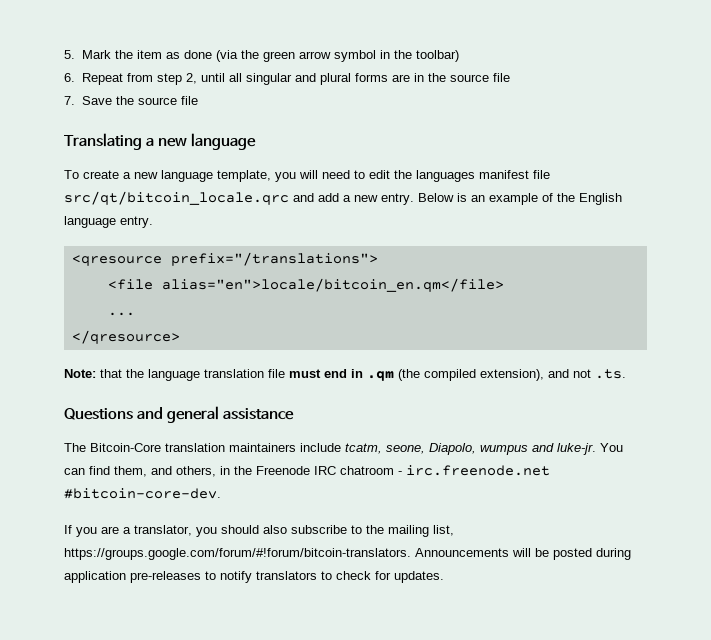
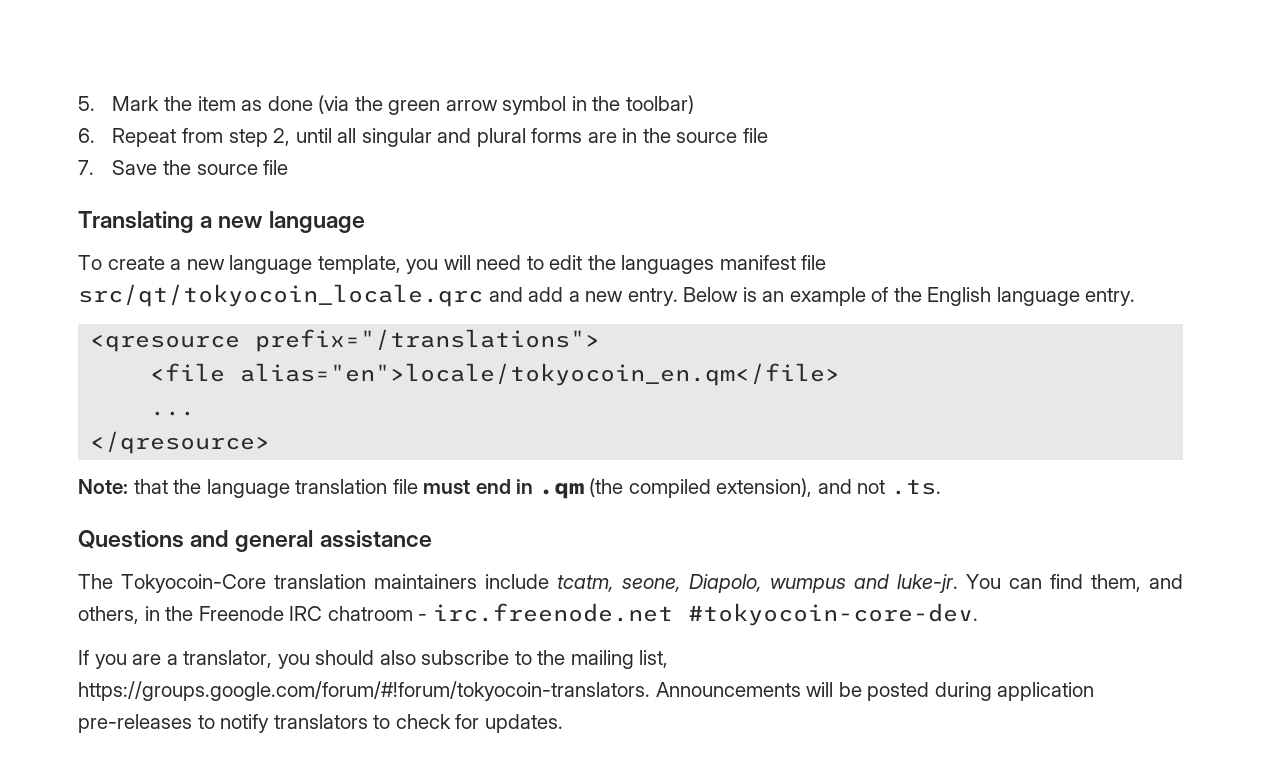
[64,191,289,205] src/qt/bitcoin_locale.qrc -> [78,284,483,307] src/qt/tokyocoin_locale.qrc
[161,278,504,292] alias="en">locale/bitcoin_en.qm</file> -> [240,363,841,386] alias="en">locale/tokyocoin_en.qm</file>
[90,443,161,452] Bitcoin-Core -> [121,574,266,593] Tokyocoin-Core
[64,488,221,499] #bitcoin-core-dev. -> [687,603,978,626] #tokyocoin-core-dev.
[64,548,411,560] https://groups.google.com/forum/#!forum/bitcoin-translators. -> [78,681,650,701] https://groups.google.com/forum/#!forum/tokyocoin-translators.

